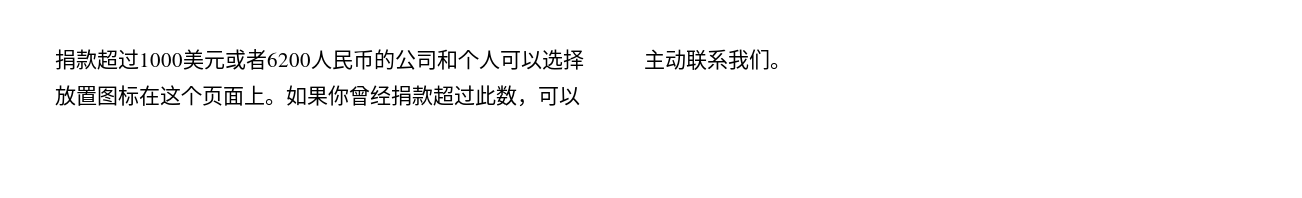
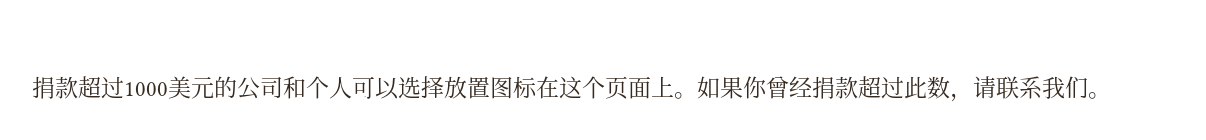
[225,49,374,70] 或者6200人民币 -> (214, 87) none
[538,87,580,106] [644,49,686,70] 可以主动 -> [973,76,996,99] 请

